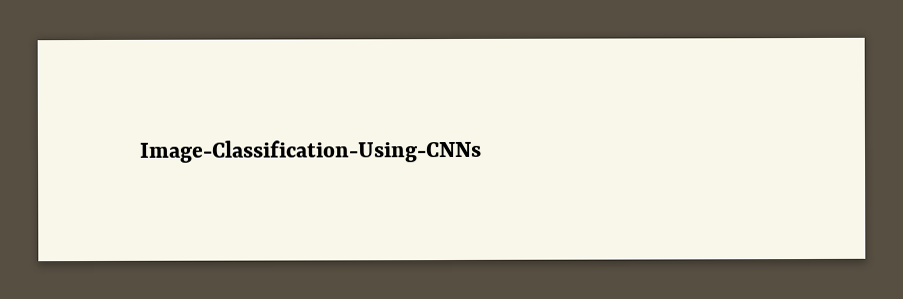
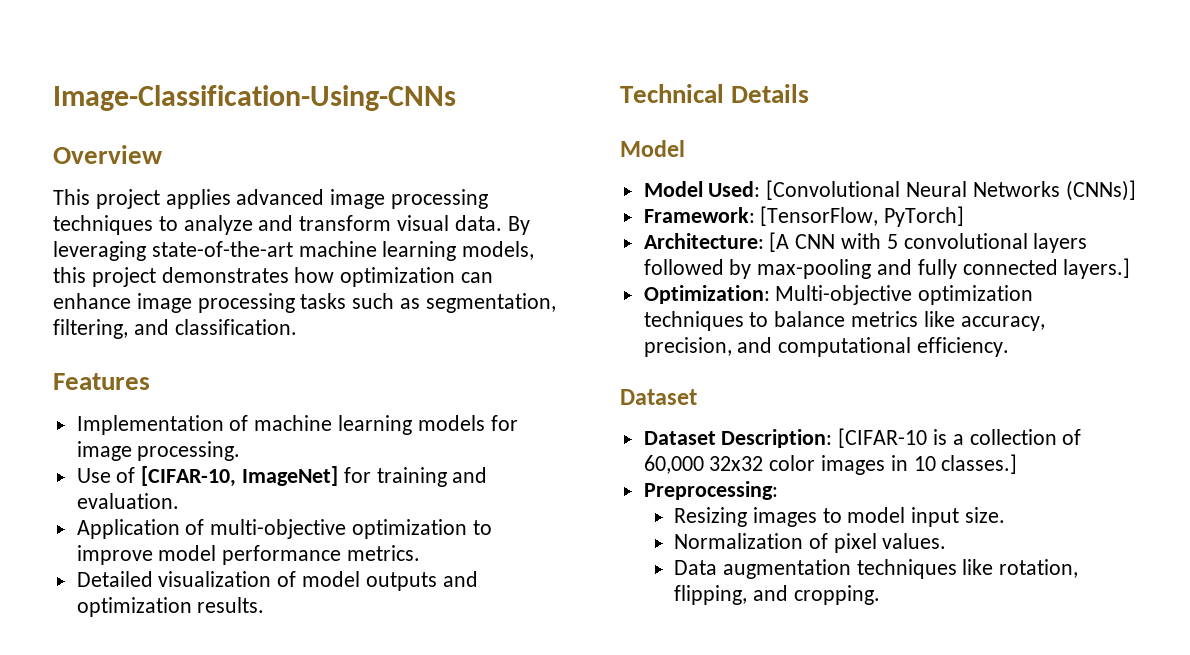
(482, 151) none -> [53,145,163,164] [53,189,489,209] [53,215,530,235] [53,241,535,261] [53,267,494,287] [53,293,556,313] [53,319,297,339] [53,373,150,390] [76,415,518,435] [76,441,241,461] [76,466,488,487] [76,493,179,509] [76,519,492,539] [76,545,421,565] [76,571,478,591] [76,597,265,617] [620,84,810,103] [620,140,685,157] [643,180,1136,201] [643,206,965,227] [643,232,1088,253] [643,258,1131,279] [643,285,1034,305] [643,311,1045,331] [643,337,1010,357] [620,389,697,405] [643,428,1082,448] [643,454,1018,475] [643,481,778,500] [674,507,1006,527] [674,533,947,553] [674,559,1079,579] [674,585,880,605] // Overview // This project applies advanced image processing techniques to analyze and transform visual data. By leveraging state-of-the-art machine learning models, this project demonstrates how optimization can enhance image processing tasks such as segmentation, filtering, and classification. // Features // Implementation of machine learning models for image processing. // Use of [CIFAR-10, ImageNet] for training and evaluation. // Application of multi-objective optimization to improve model performance metrics. // Detailed visualization of model outputs and optimization results. // Technical Details // Model // Model Used: [Convolutional Neural Networks (CNNs)] // Framework: [TensorFlow, PyTorch] // Architecture: [A CNN with 5 convolutional layers followed by max-pooling and fully connected layers.] // Optimization: Multi-objective optimization techniques to balance metrics like accuracy, precision, and computational efficiency. // Dataset // Dataset Description: [CIFAR-10 is a collection of 60,000 32x32 color images in 10 classes.] // Preprocessing: // Resizing images to model input size. // Normalization of pixel values. // Data augmentation techniques like rotation, flipping, and cropping.

